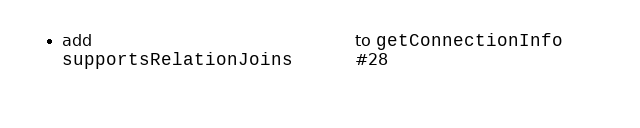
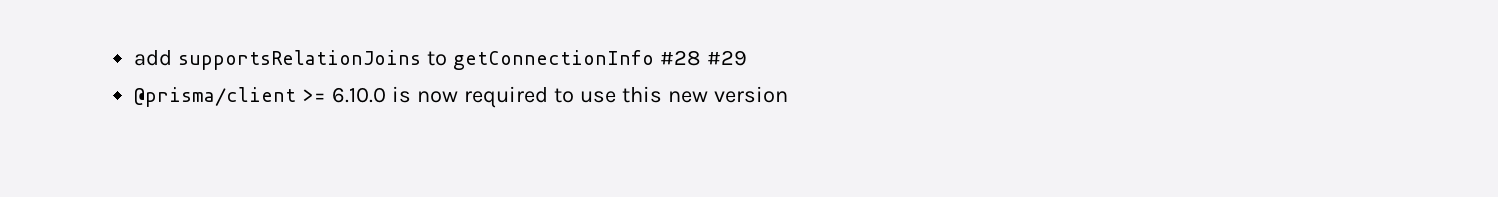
(388, 59) none -> [706,50,747,66] [134,86,788,108] #29 // @prisma/client >= 6.10.0 is now required to use this new version

